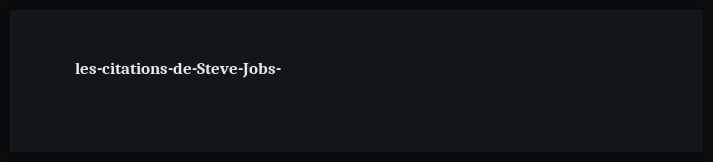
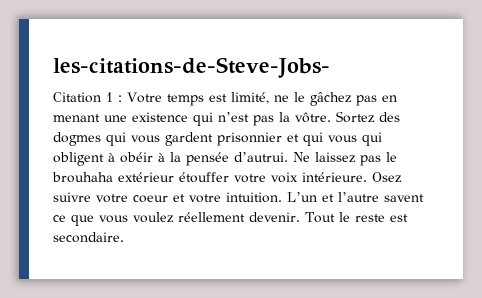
(281, 70) none -> [53,92,397,106] [53,111,400,126] [53,132,382,146] [53,152,397,166] [52,172,402,183] [53,192,424,203] [53,212,408,226] [53,232,124,243] // Citation 1 : Votre temps est limité, ne le gâchez pas en menant une existence qui n’est pas la vôtre. Sortez des dogmes qui vous gardent prisonnier et qui vous qui obligent à obéir à la pensée d’autrui. Ne laissez pas le brouhaha extérieur étouffer votre voix intérieure. Osez suivre votre coeur et votre intuition. L’un et l’autre savent ce que vous voulez réellement devenir. Tout le reste est secondaire.

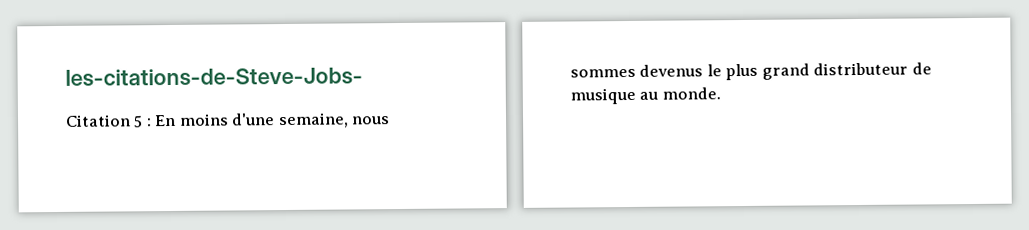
[106,92,397,106] [53,111,400,126] [53,132,382,146] [53,152,397,166] [52,172,402,183] [53,192,424,203] [53,212,408,226] [53,232,124,243] 1 : Votre temps est limité, ne le gâchez pas en menant une existence qui n’est pas la vôtre. Sortez des dogmes qui vous gardent prisonnier et qui vous qui obligent à obéir à la pensée d’autrui. Ne laissez pas le brouhaha extérieur étouffer votre voix intérieure. Osez suivre votre coeur et votre intuition. L’un et l’autre savent ce que vous voulez réellement devenir. Tout le reste est secondaire. -> [133,112,391,129] [570,62,932,81] [570,87,721,105] 5 : En moins d'une semaine, nous sommes devenus le plus grand distributeur de musique au monde.

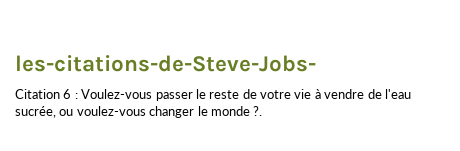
[133,112,391,129] [570,62,932,81] [570,87,721,105] 5 : En moins d'une semaine, nous sommes devenus le plus grand distributeur de musique au monde. -> [63,89,411,101] [15,106,263,118] 6 : Voulez-vous passer le reste de votre vie à vendre de l'eau sucrée, ou voulez-vous changer le monde ?.

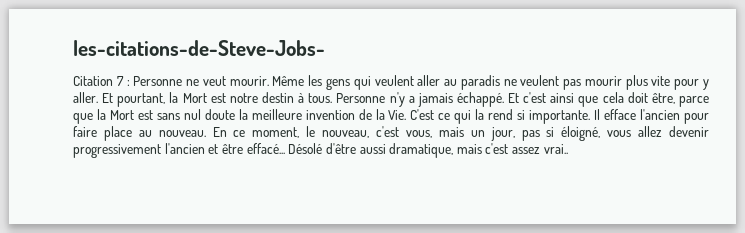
[63,89,411,101] [15,106,263,118] 6 : Voulez-vous passer le reste de votre vie à vendre de l'eau sucrée, ou voulez-vous changer le monde ?. -> [116,75,709,90] [73,92,709,107] [73,109,709,124] [73,126,710,141] [73,143,568,158] 7 : Personne ne veut mourir. Même les gens qui veulent aller au paradis ne veulent pas mourir plus vite pour y aller. Et pourtant, la Mort est notre destin à tous. Personne n'y a jamais échappé. Et c'est ainsi que cela doit être, parce que la Mort est sans nul doute la meilleure invention de la Vie. C'est ce qui la rend si importante. Il efface l'ancien pour faire place au nouveau. En ce moment, le nouveau, c'est vous, mais un jour, pas si éloigné, vous allez devenir progressivement l'ancien et être effacé... Désolé d'être aussi dramatique, mais c'est assez vrai..

